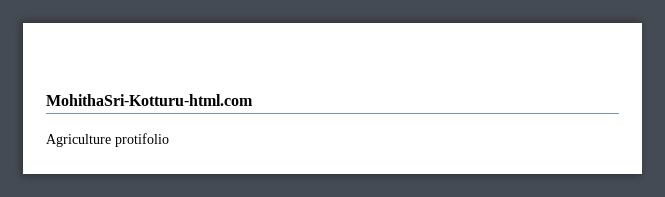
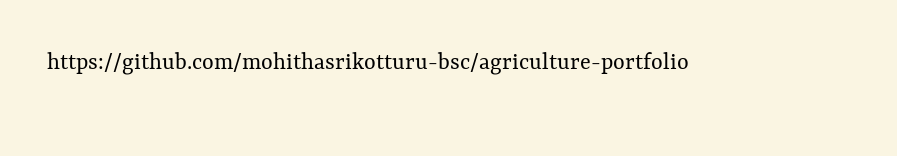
[46,94,253,106] [46,133,169,147] MohithaSri-Kotturu-html.com // Agriculture protifolio -> [47,52,689,75] https://github.com/mohithasrikotturu-bsc/agriculture-portfolio

